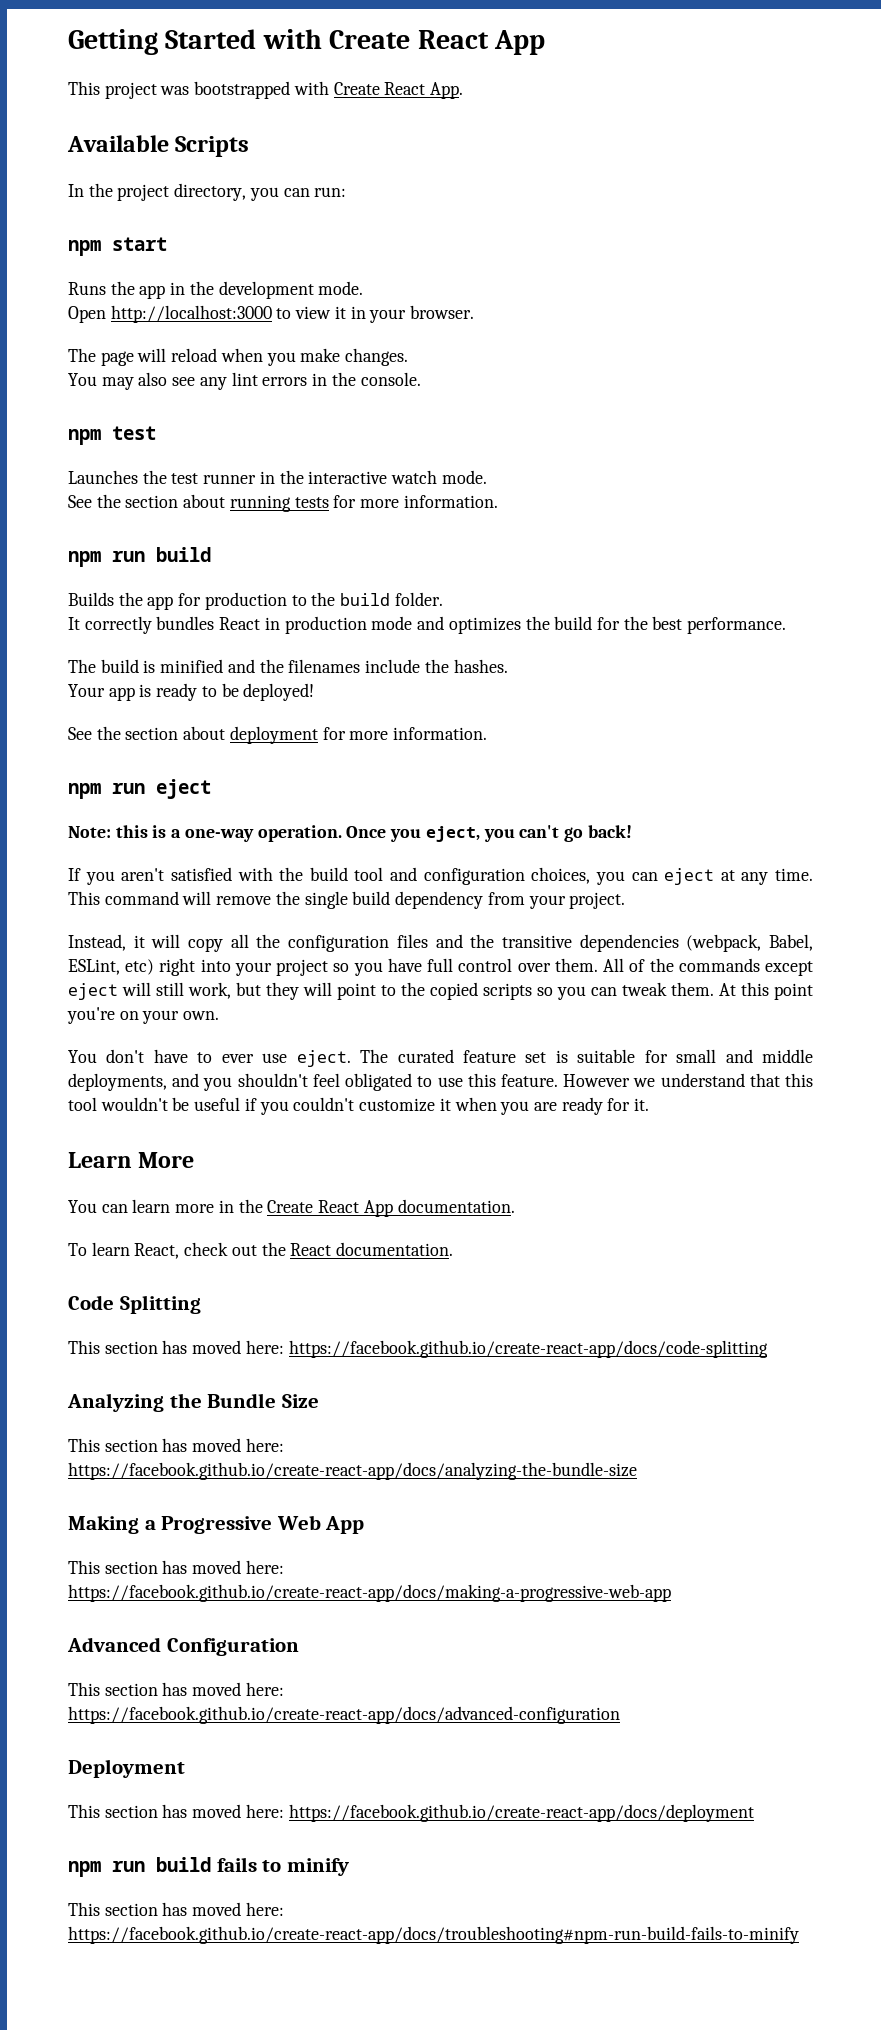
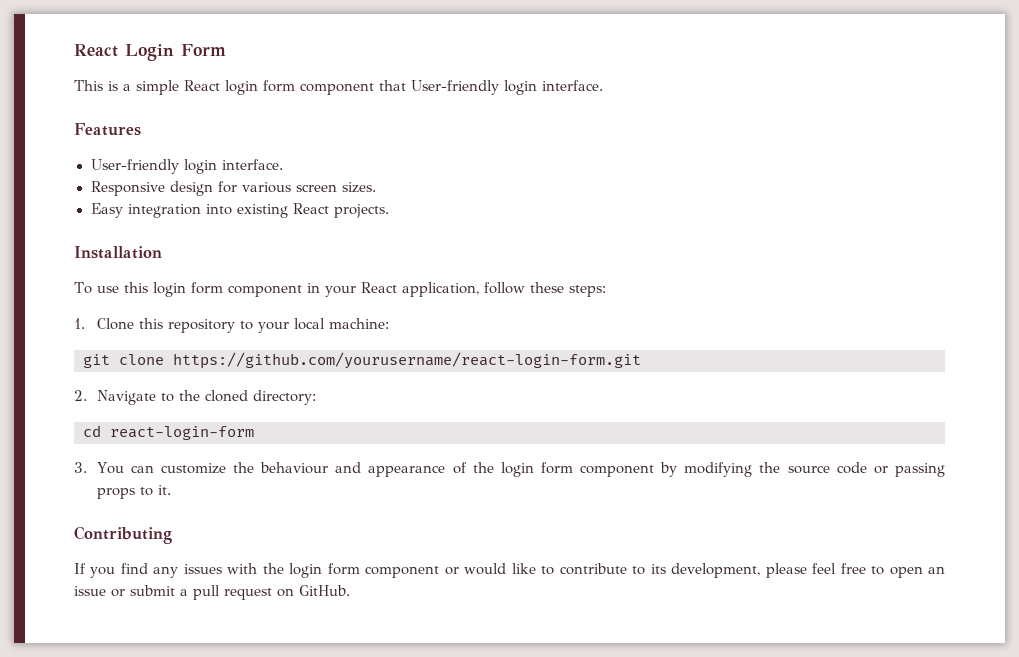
[68,29,546,55] [68,81,464,99] [67,135,250,157] [68,183,347,201] [68,237,167,256] [68,281,364,299] [68,305,475,323] [68,348,409,366] [68,372,421,390] [68,426,156,445] [68,470,487,484] [68,494,498,512] [68,547,211,567] [68,592,443,610] [68,616,787,634] [68,659,508,673] [68,683,315,701] [68,726,488,744] [68,779,211,799] [68,825,632,842] [68,867,813,885] [68,891,626,909] [68,934,813,952] [68,958,814,976] [68,982,813,1000] [67,1007,220,1024] [68,1049,813,1067] [68,1073,813,1091] [68,1097,650,1115] [68,1152,195,1168] [68,1199,515,1217] [68,1242,454,1259] [68,1295,201,1314] [68,1340,768,1358] [67,1393,319,1412] [68,1438,284,1452] [68,1462,637,1480] [68,1515,365,1534] [68,1560,284,1574] [68,1584,671,1602] [67,1637,299,1656] [68,1682,284,1696] [68,1706,620,1724] [68,1759,185,1778] [68,1804,754,1822] [68,1857,349,1877] [68,1902,284,1916] [68,1926,799,1944] Getting Started with Create React App // This project was bootstrapped with Create React App. // Available Scripts // In the project directory, you can run: // npm start // Runs the app in the development mode. // Open http://localhost:3000 to view it in your browser. // The page will reload when you make changes. // You may also see any lint errors in the console. // npm test // Launches the test runner in the interactive watch mode. // See the section about running tests for more information. // npm run build // Builds the app for production to the build folder. // It correctly bundles React in production mode and optimizes the build for the best performance. // The build is minified and the filenames include the hashes. // Your app is ready to be deployed! // See the section about deployment for more information. // npm run eject // Note: this is a one-way operation. Once you eject, you can't go back! // If you aren't satisfied with the build tool and configuration choices, you can eject at any time. This command will remove the single build dependency from your project. // Instead, it will copy all the configuration files and the transitive dependencies (webpack, Babel, ESLint, etc) right into your project so you have full control over them. All of the commands except eject will still work, but they will point to the copied scripts so you can tweak them. At this point you're on your own. // You don't have to ever use eject. The curated feature set is suitable for small and middle deployments, and you shouldn't feel obligated to use this feature. However we understand that this tool wouldn't be useful if you couldn't customize it when you are ready for it. // Learn More // You can learn more in the Create React App documentation. // To learn React, check out the React documentation. // Code Splitting // This section has moved here: https://facebook.github.io/create-react-app/docs/code-splitting // Analyzing the Bundle Size // This section has moved here: https://facebook.github.io/create-react-app/docs/analyzing-the-bundle-size // Making a Progressive Web App // This section has moved here: https://facebook.github.io/create-react-app/docs/making-a-progressive-web-app // Advanced Configuration // This section has moved here: https://facebook.github.io/create-react-app/docs/advanced-configuration // Deployment // This section has moved here: https://facebook.github.io/create-react-app/docs/deployment // npm run build fails to minify // This section has moved here: https://facebook.github.io/create-react-app/docs/troubleshooting#npm-run-build-fails-to-minify -> [74,44,226,61] [74,80,603,95] [74,123,141,136] [90,159,283,174] [90,181,376,196] [90,203,389,218] [74,246,162,259] [74,282,606,297] [74,318,389,333] [83,352,641,369] [74,390,316,405] [83,425,254,440] [74,462,946,477] [96,485,171,499] [74,526,172,544] [74,563,946,578] [74,585,350,600] React Login Form // This is a simple React login form component that User-friendly login interface. // Features // User-friendly login interface. // Responsive design for various screen sizes. // Easy integration into existing React projects. // Installation // To use this login form component in your React application, follow these steps: // 1. Clone this repository to your local machine: // git clone https://github.com/yourusername/react-login-form.git // 2. Navigate to the cloned directory: // cd react-login-form // 3. You can customize the behaviour and appearance of the login form component by modifying the source code or passing props to it. // Contributing // If you find any issues with the login form component or would like to contribute to its development, please feel free to open an issue or submit a pull request on GitHub.

